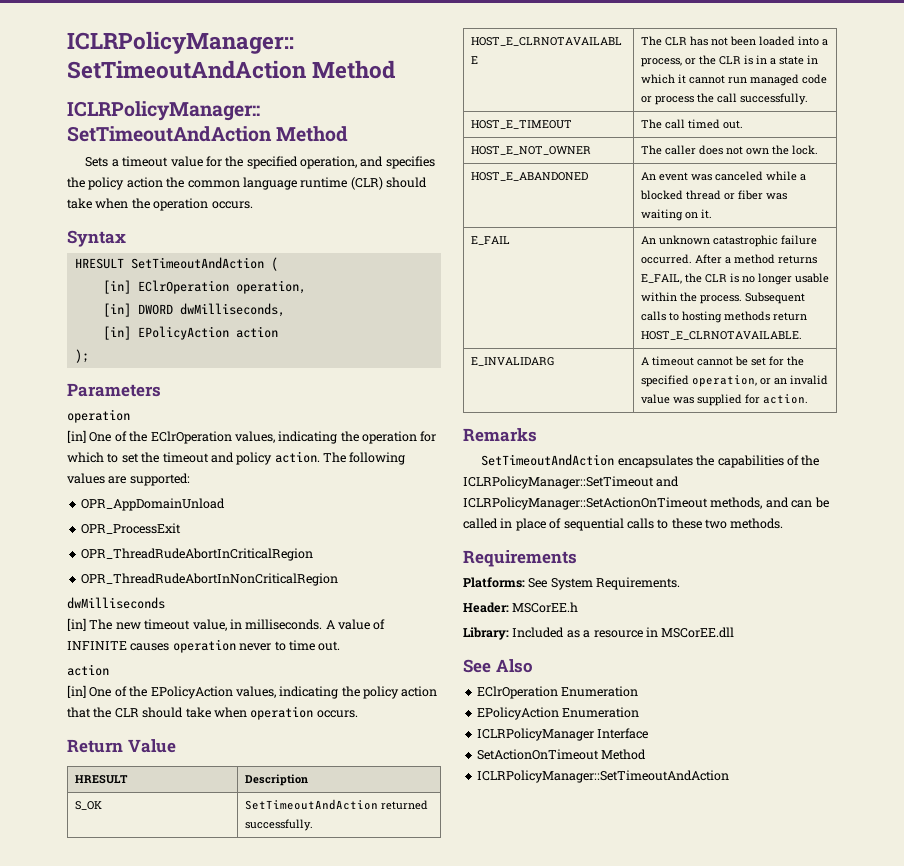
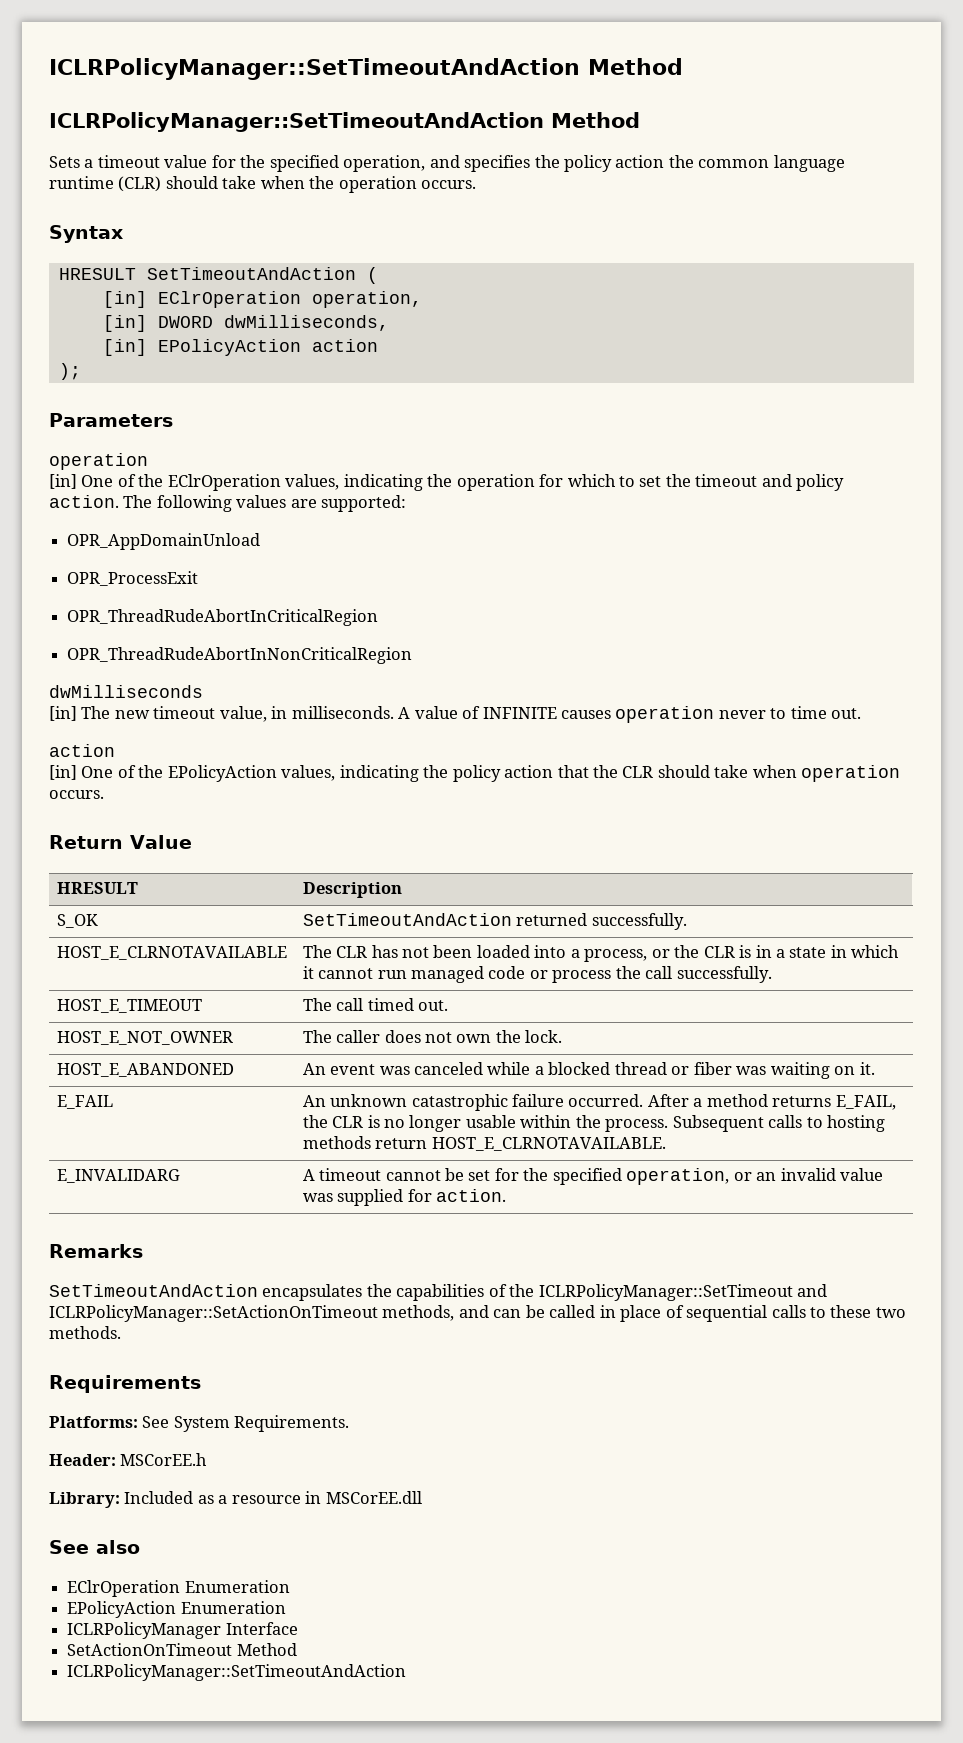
[495,659,533,673] Also -> [96,1540,140,1554] also

